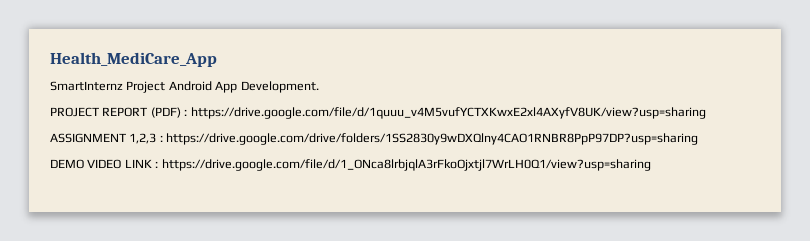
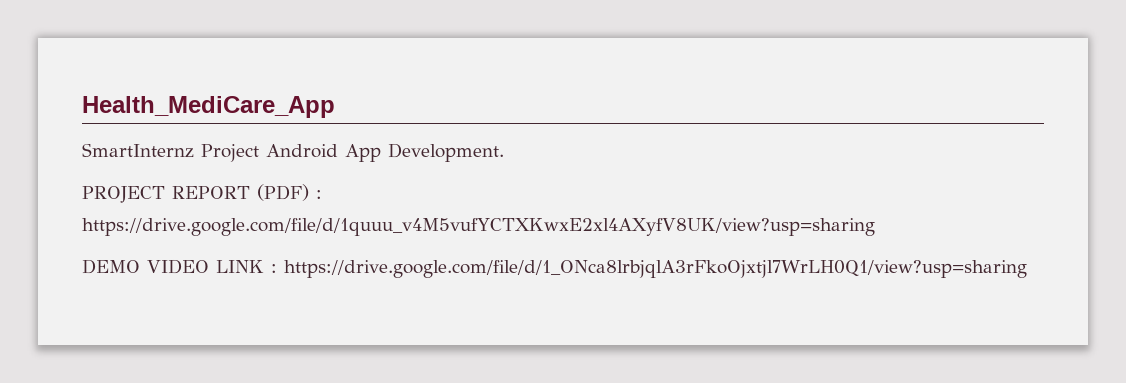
[50,133,699,145] // ASSIGNMENT 1,2,3 : https://drive.google.com/drive/folders/1SS2830y9wDXQlny4CAO1RNBR8PpP97DP?usp=sharing -> (875, 227) none

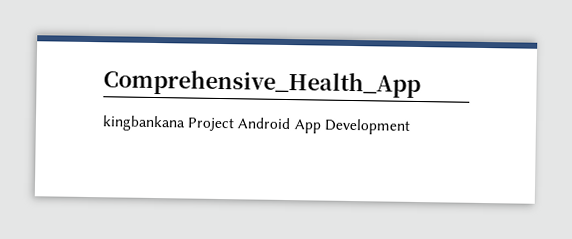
[82,96,335,118] [82,143,194,158] Health_MediCare_App // SmartInternz -> [103,69,421,99] [102,115,186,132] Comprehensive_Health_App // kingbankana
[388,143,504,162] [82,184,322,203] [82,218,875,236] [82,259,1027,278] Development. // PROJECT REPORT (PDF) : https://drive.google.com/file/d/1quuu_v4M5vufYCTXKwxE2xl4AXyfV8UK/view?usp=sharing // DEMO VIDEO LINK : https://drive.google.com/file/d/1_ONca8lrbjqlA3rFkoOjxtjl7WrLH0Q1/view?usp=sharing -> [323,118,411,135] Development

